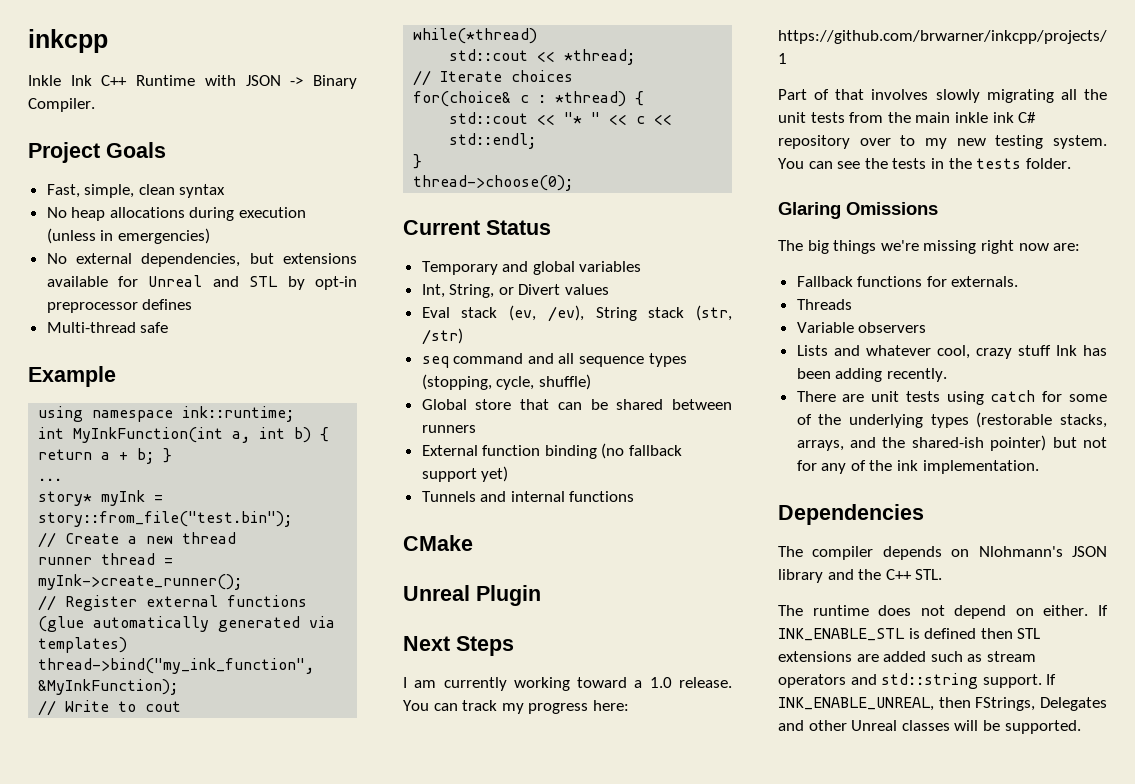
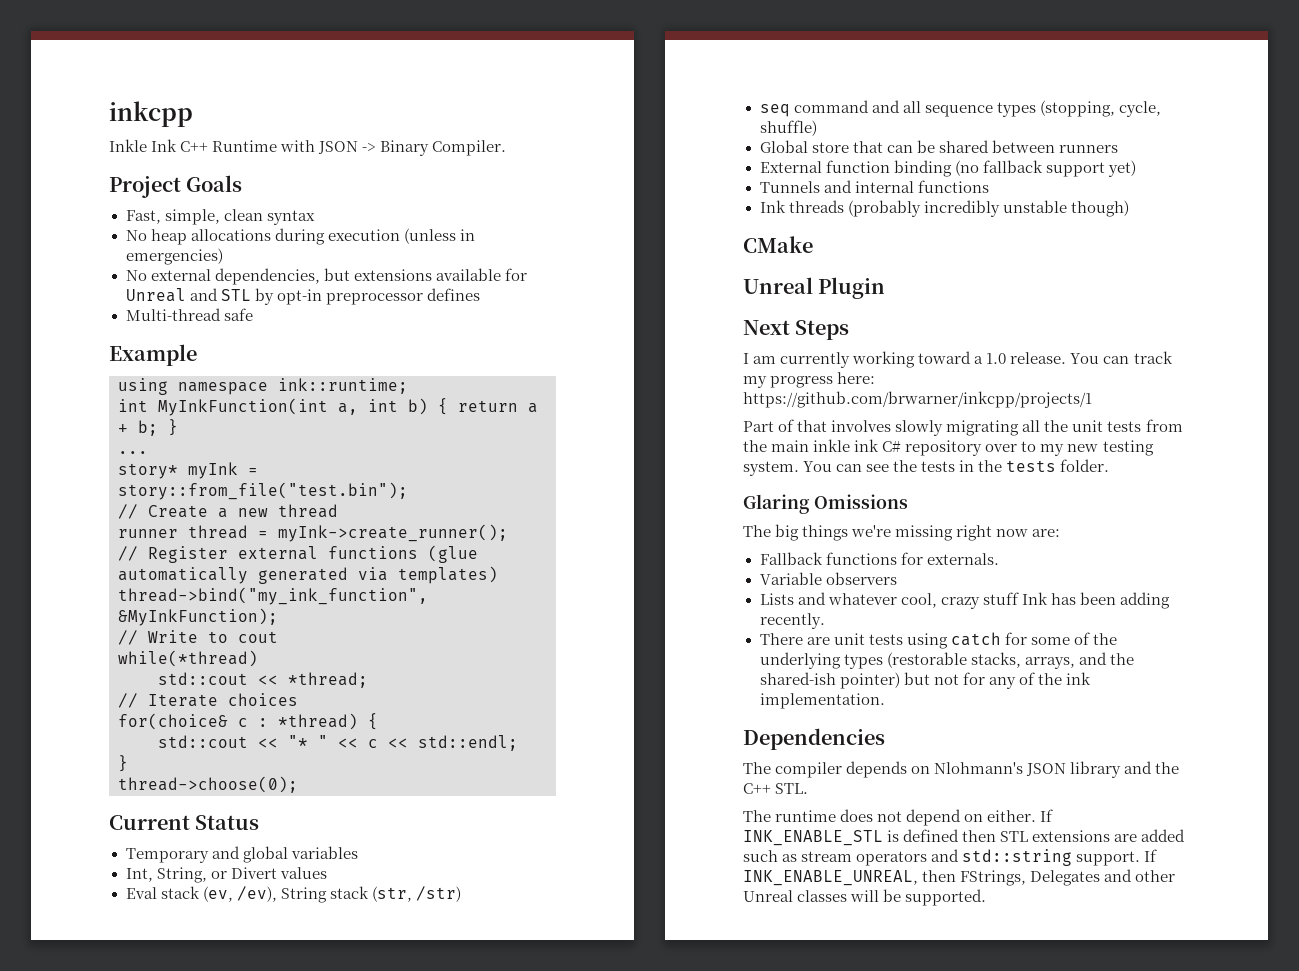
(635, 496) none -> [759,200,1129,217] // Ink threads (probably incredibly unstable though)
[796,299,852,310] // Threads -> (999, 559) none

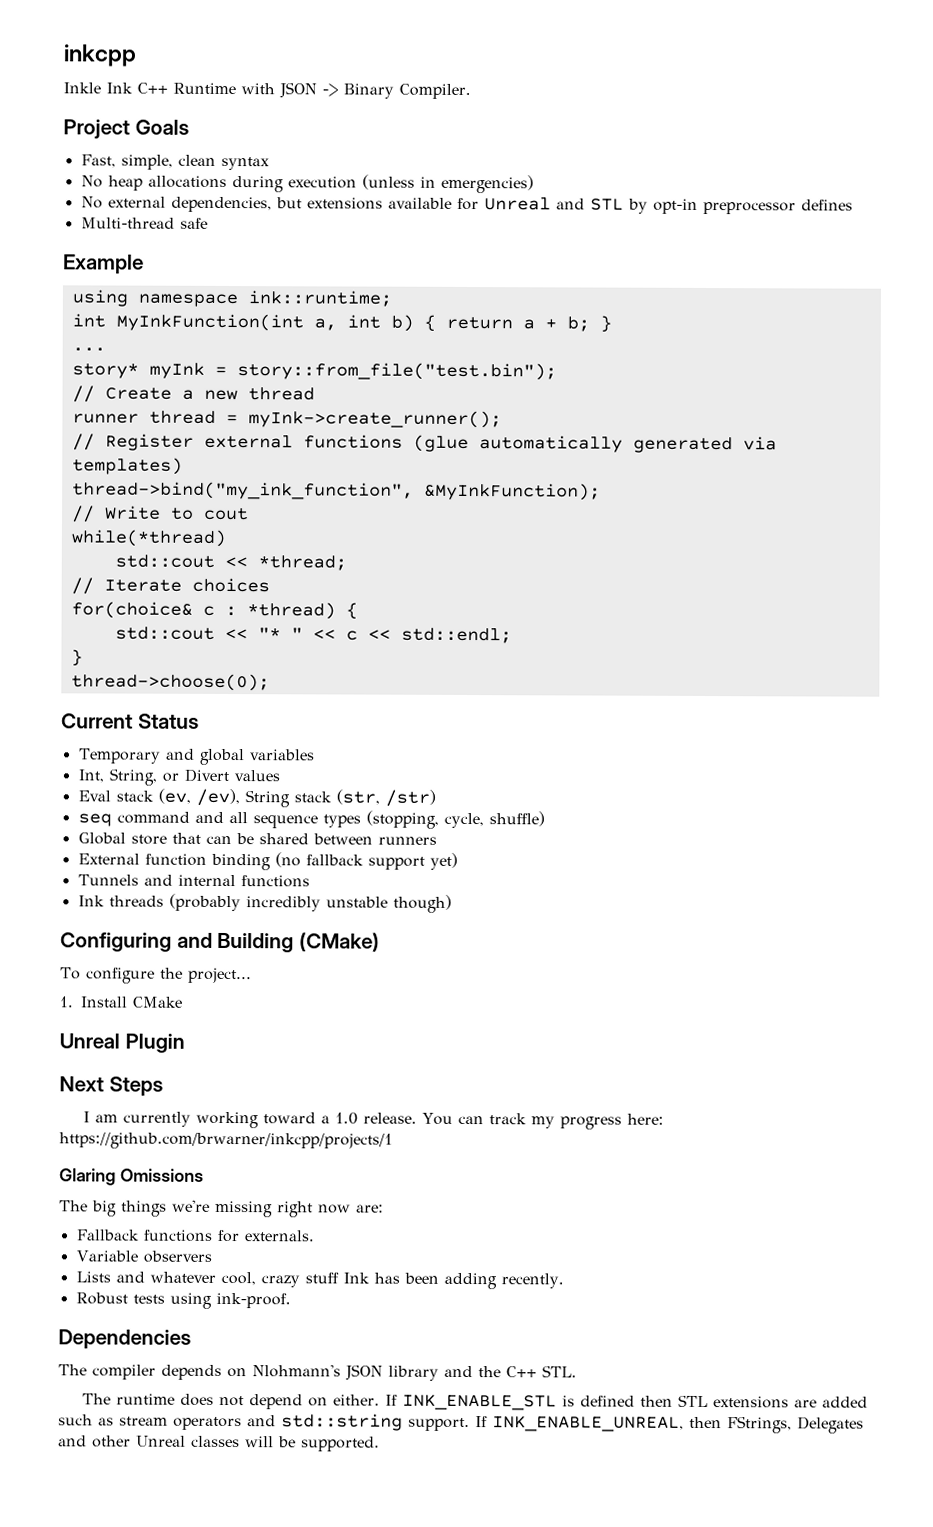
(1129, 208) none -> [60,932,380,953] [60,967,252,984] [59,996,128,1008] Configuring and Building (CMake) // To configure the project... // 1. Install
[743,419,1183,436] [743,439,1154,456] [743,459,1110,476] // Part of that involves slowly migrating all the unit tests from the main inkle ink C# repository over to my new testing system. You can see the tests in the tests folder. -> (393, 1141) none
[759,632,1117,649] [759,652,1134,669] [759,672,1091,689] [759,693,885,709] There are unit tests using catch for some of the underlying types (restorable stacks, arrays, and the shared-ish pointer) but not for any of the ink implementation. -> [75,1292,291,1309] Robust tests using ink-proof.

